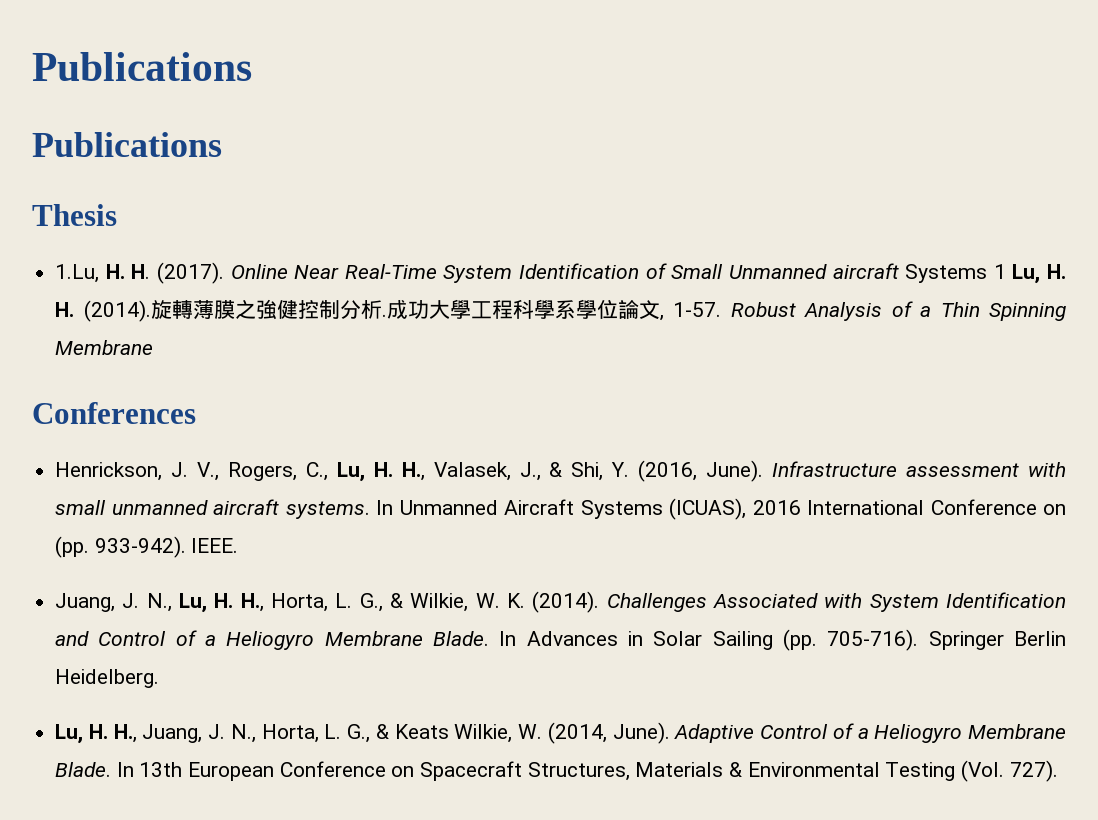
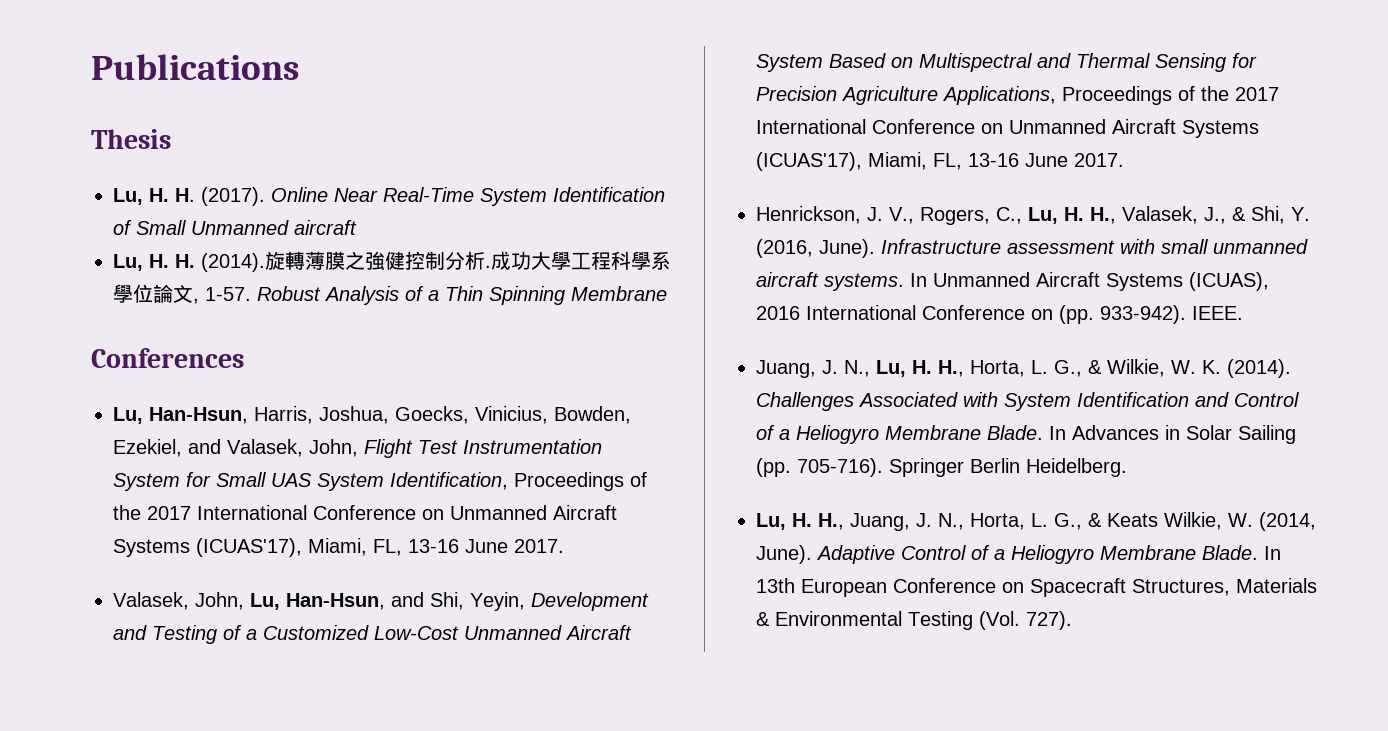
[32,52,252,81] [32,132,222,157] Publications // Publications -> [91,54,299,80] Publications
[55,264,100,283] 1.Lu, -> [113,188,143,205] Lu,
[905,264,1006,283] Systems 1 -> (357, 227) //
(196, 413) none -> [113,406,631,424] [113,439,602,458] [113,472,647,491] [113,505,617,520] [113,538,564,557] [113,592,649,611] [113,625,632,644] [756,53,1257,72] [756,86,1279,105] [756,119,1259,138] [756,152,1124,171] // Lu, Han-Hsun, Harris, Joshua, Goecks, Vinicius, Bowden, Ezekiel, and Valasek, John, Flight Test Instrumentation System for Small UAS System Identification, Proceedings of the 2017 International Conference on Unmanned Aircraft Systems (ICUAS'17), Miami, FL, 13-16 June 2017. // Valasek, John, Lu, Han-Hsun, and Shi, Yeyin, Development and Testing of a Customized Low-Cost Unmanned Aircraft System Based on Multispectral and Thermal Sensing for Precision Agriculture Applications, Proceedings of the 2017 International Conference on Unmanned Aircraft Systems (ICUAS'17), Miami, FL, 13-16 June 2017.

